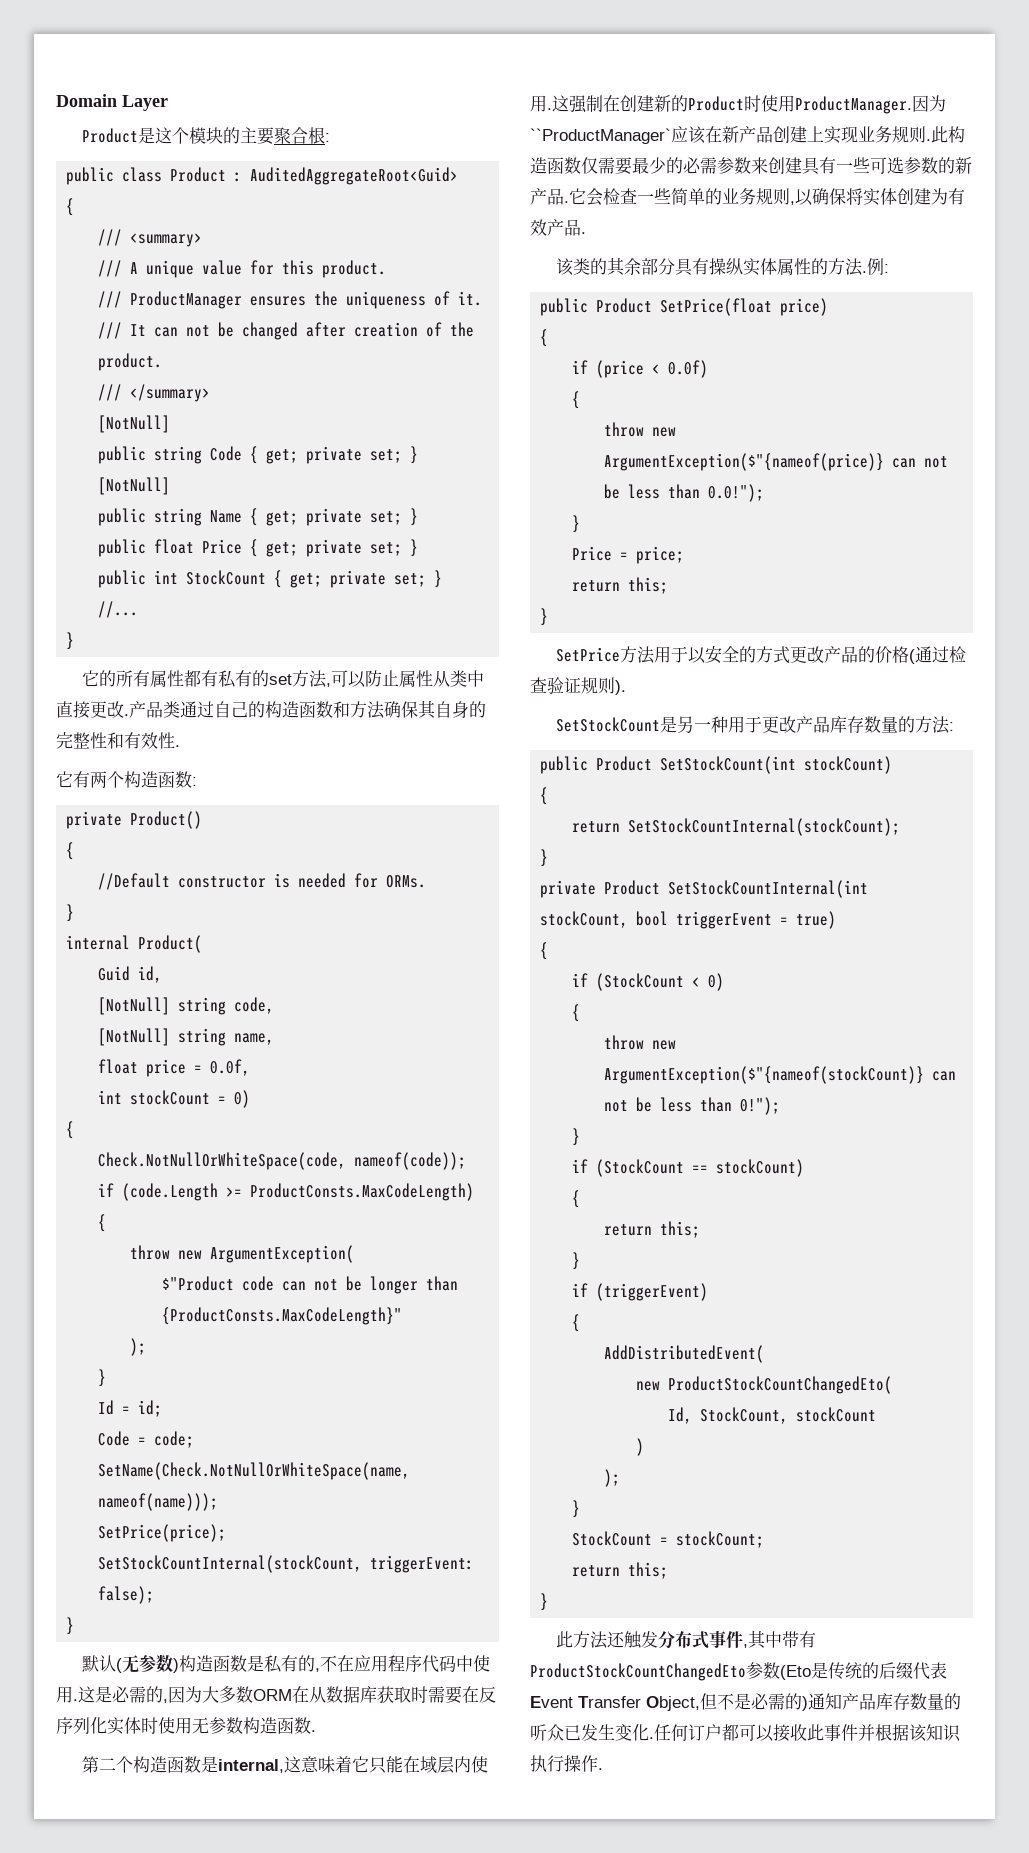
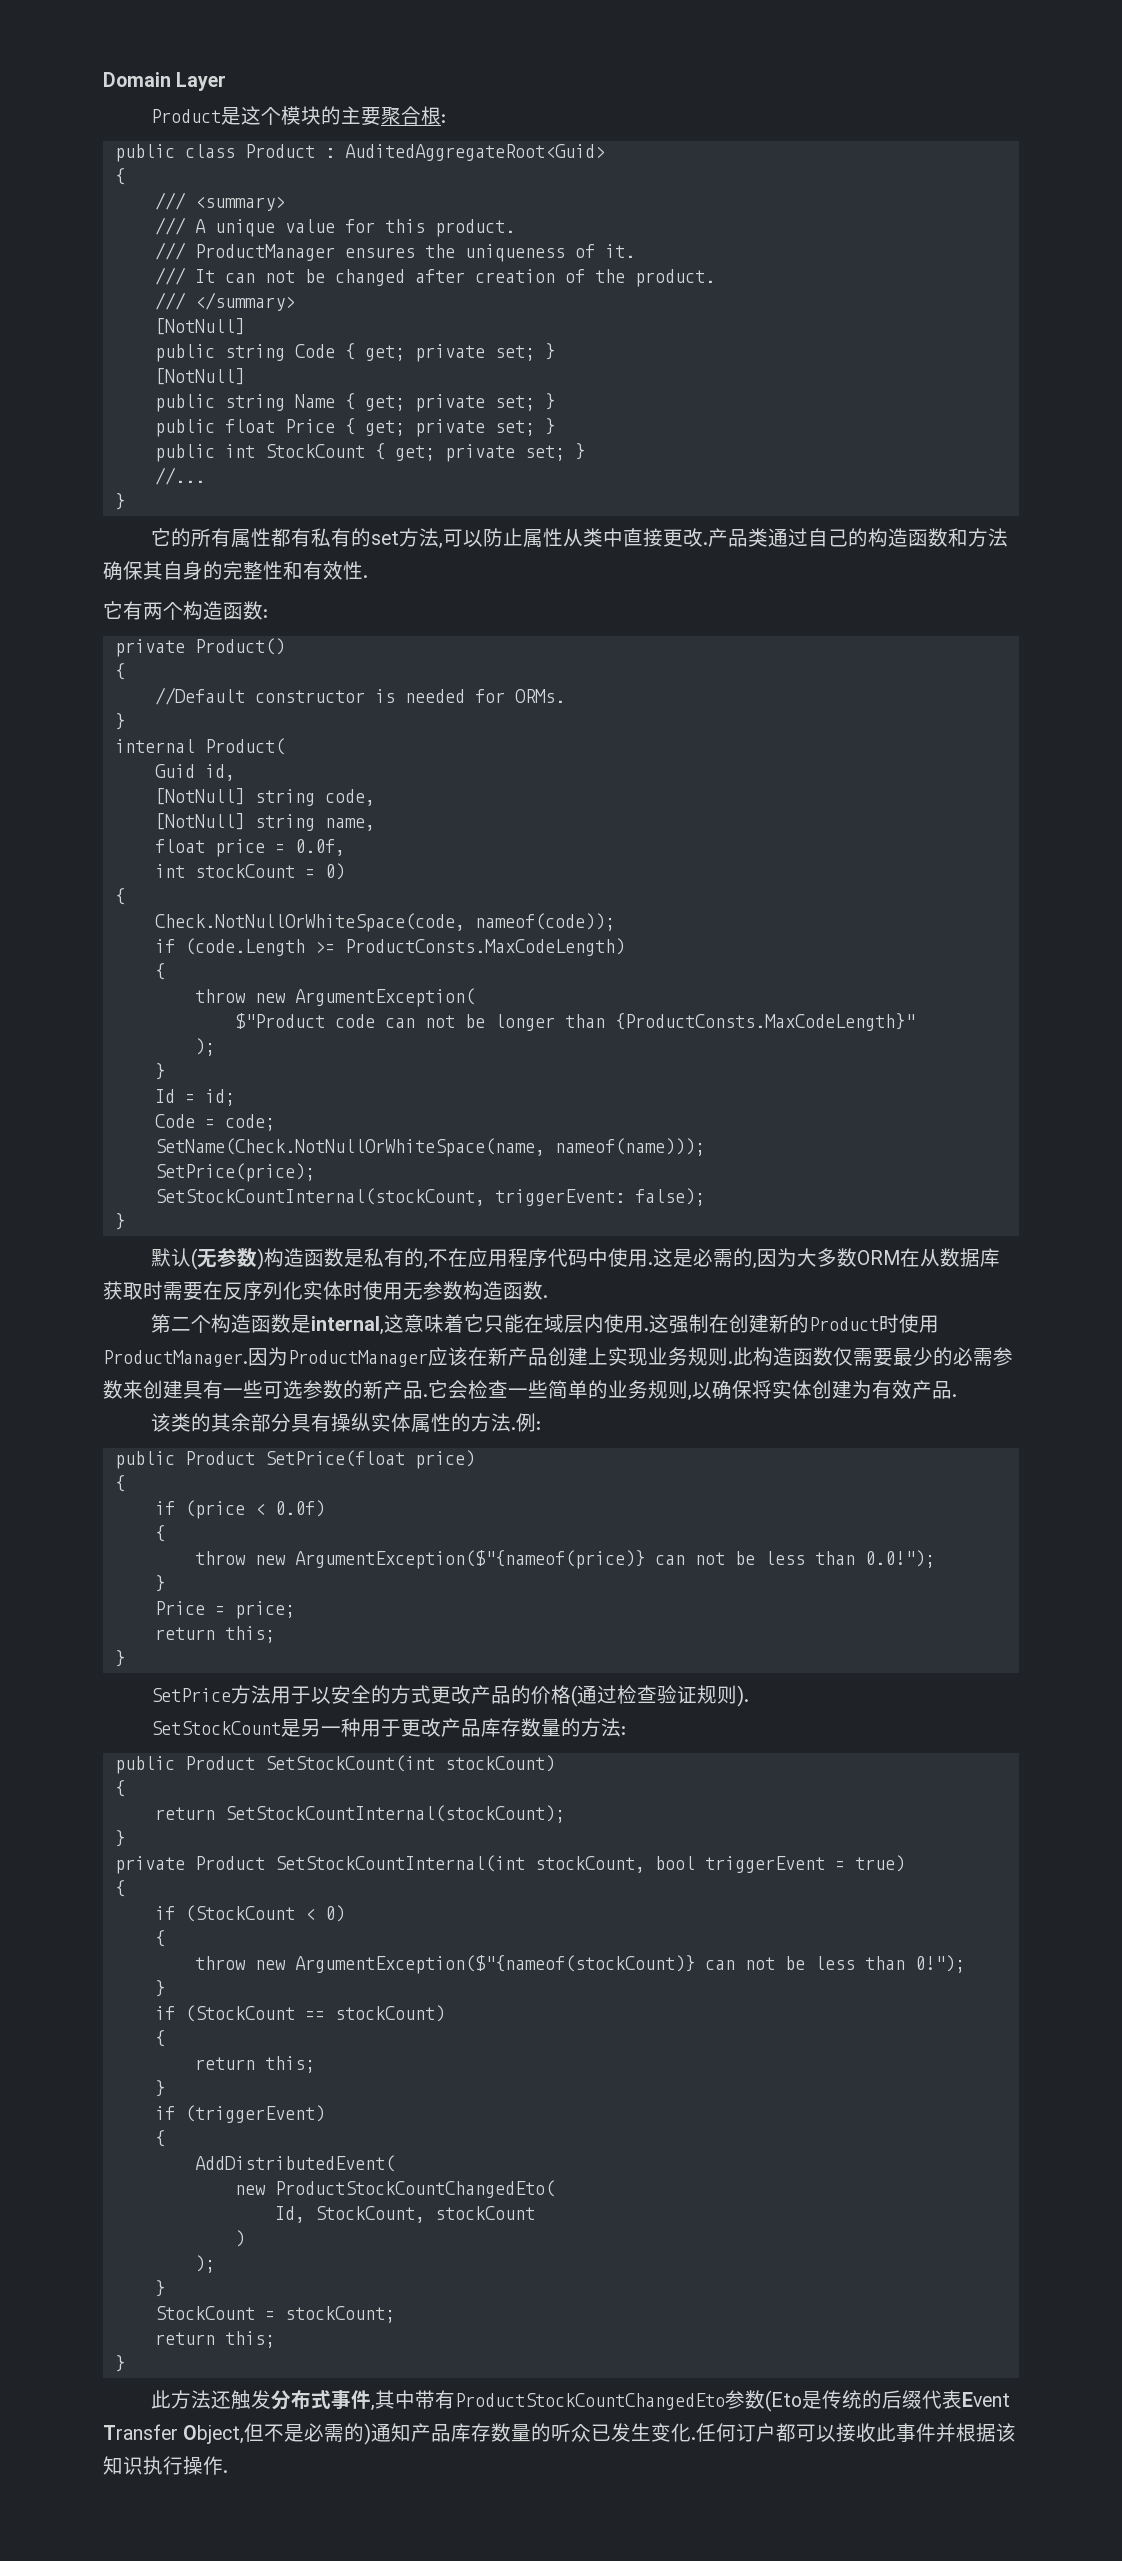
[530,128,671,144] ``ProductManager` -> [288,1350,428,1367] ProductManager

